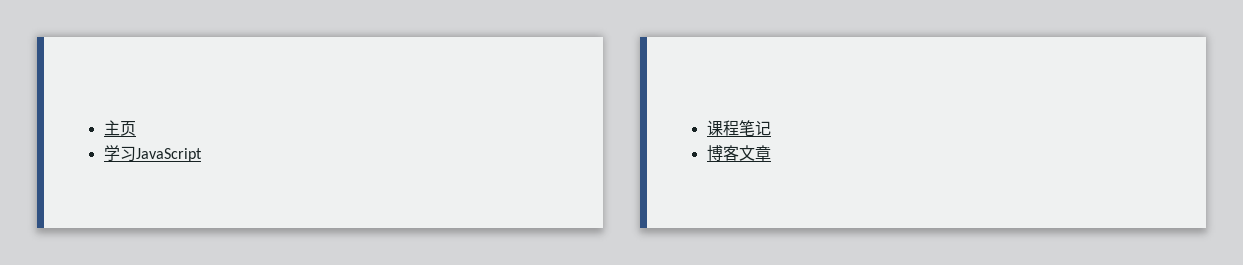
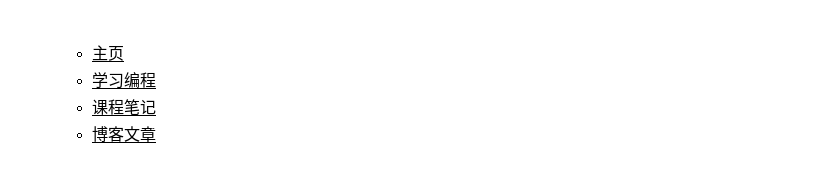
[135,148,202,162] JavaScript -> [123,72,156,88] 编程

